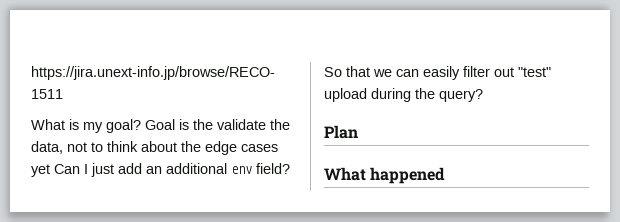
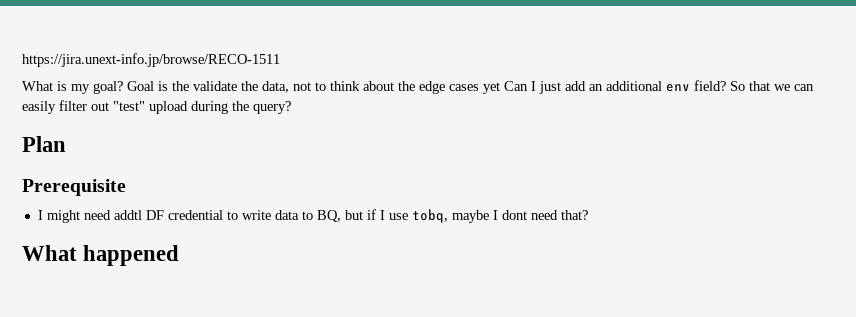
(358, 132) none -> [22,179,126,196] [37,209,588,223] // Prerequisite // I might need addtl DF credential to write data to BQ, but if I use tobq, maybe I dont need that?

